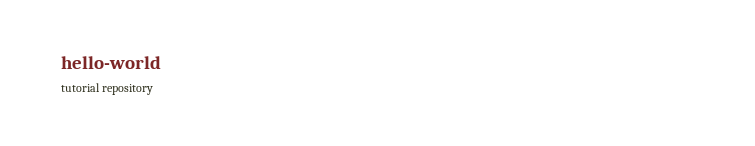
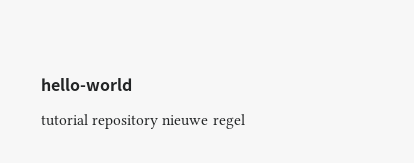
(154, 89) none -> [162,114,245,129] nieuwe regel

